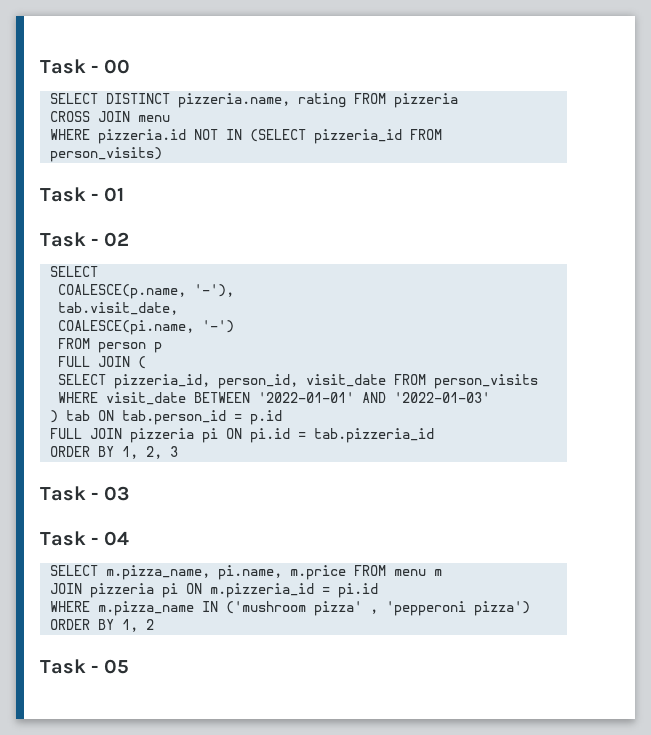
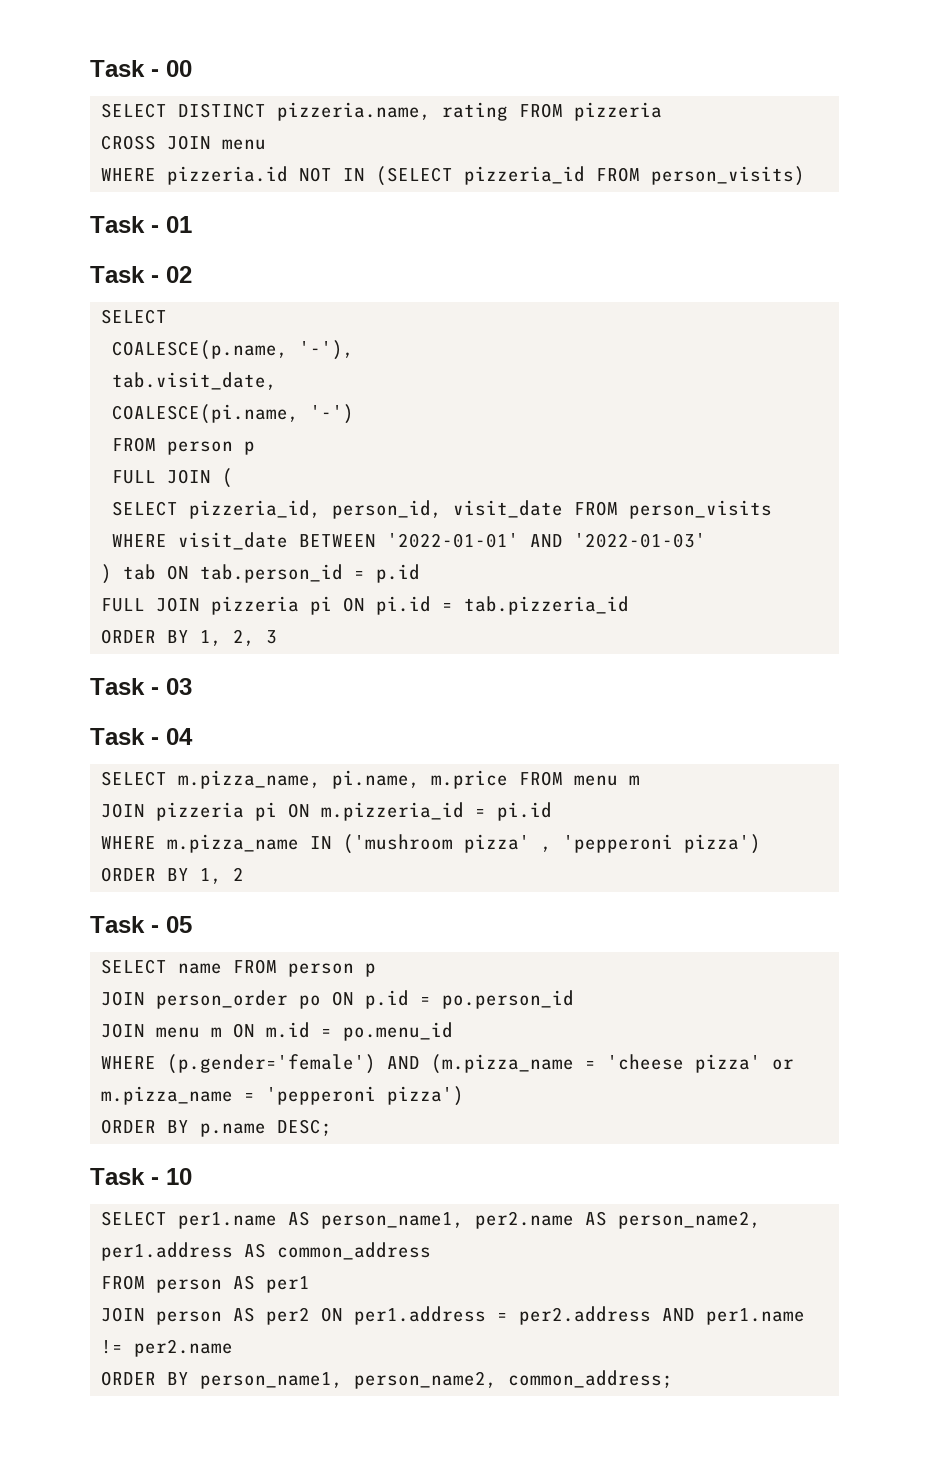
(129, 666) none -> [101,959,377,977] [101,990,575,1009] [101,1022,454,1041] [101,1054,795,1074] [101,1086,465,1106] [101,1119,333,1137] [90,1168,192,1185] [101,1211,762,1229] [101,1242,432,1261] [101,1275,311,1293] [101,1306,806,1325] [101,1339,234,1357] [101,1370,674,1389] // SELECT name FROM person p // JOIN person_order po ON p.id = po.person_id // JOIN menu m ON m.id = po.menu_id // WHERE (p.gender='female') AND (m.pizza_name = 'cheese pizza' or m.pizza_name = 'pepperoni pizza') // ORDER BY p.name DESC; // Task - 10 // SELECT per1.name AS person_name1, per2.name AS person_name2, per1.address AS common_address // FROM person AS per1 // JOIN person AS per2 ON per1.address = per2.address AND per1.name != per2.name // ORDER BY person_name1, person_name2, common_address;

